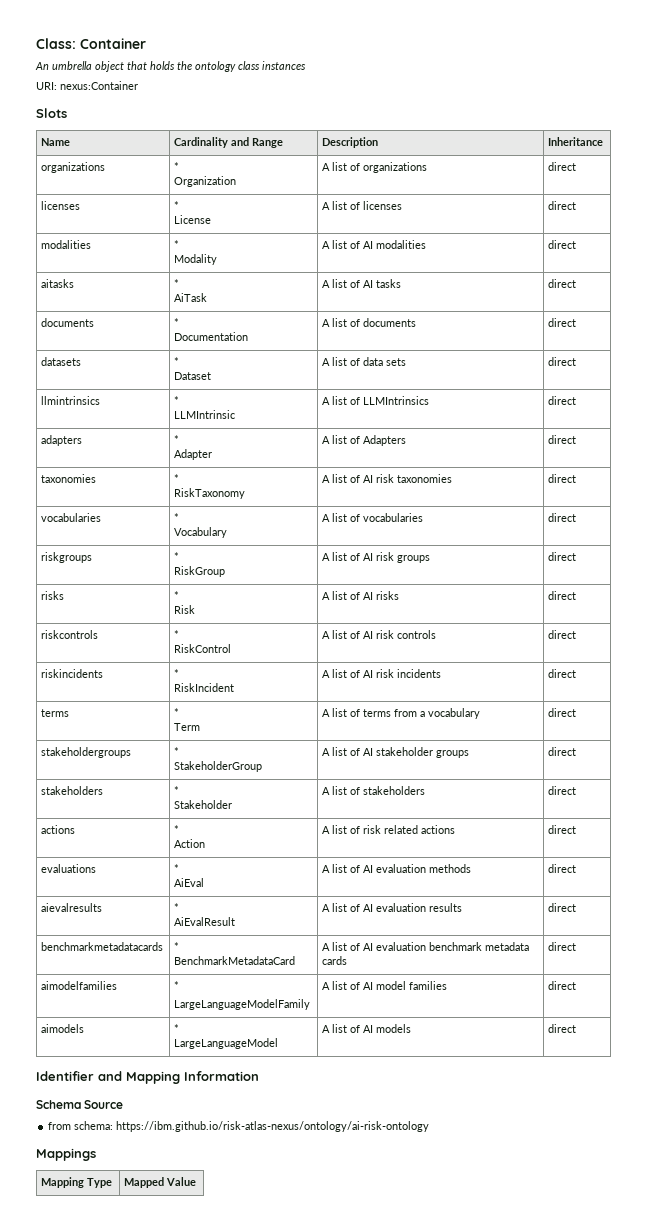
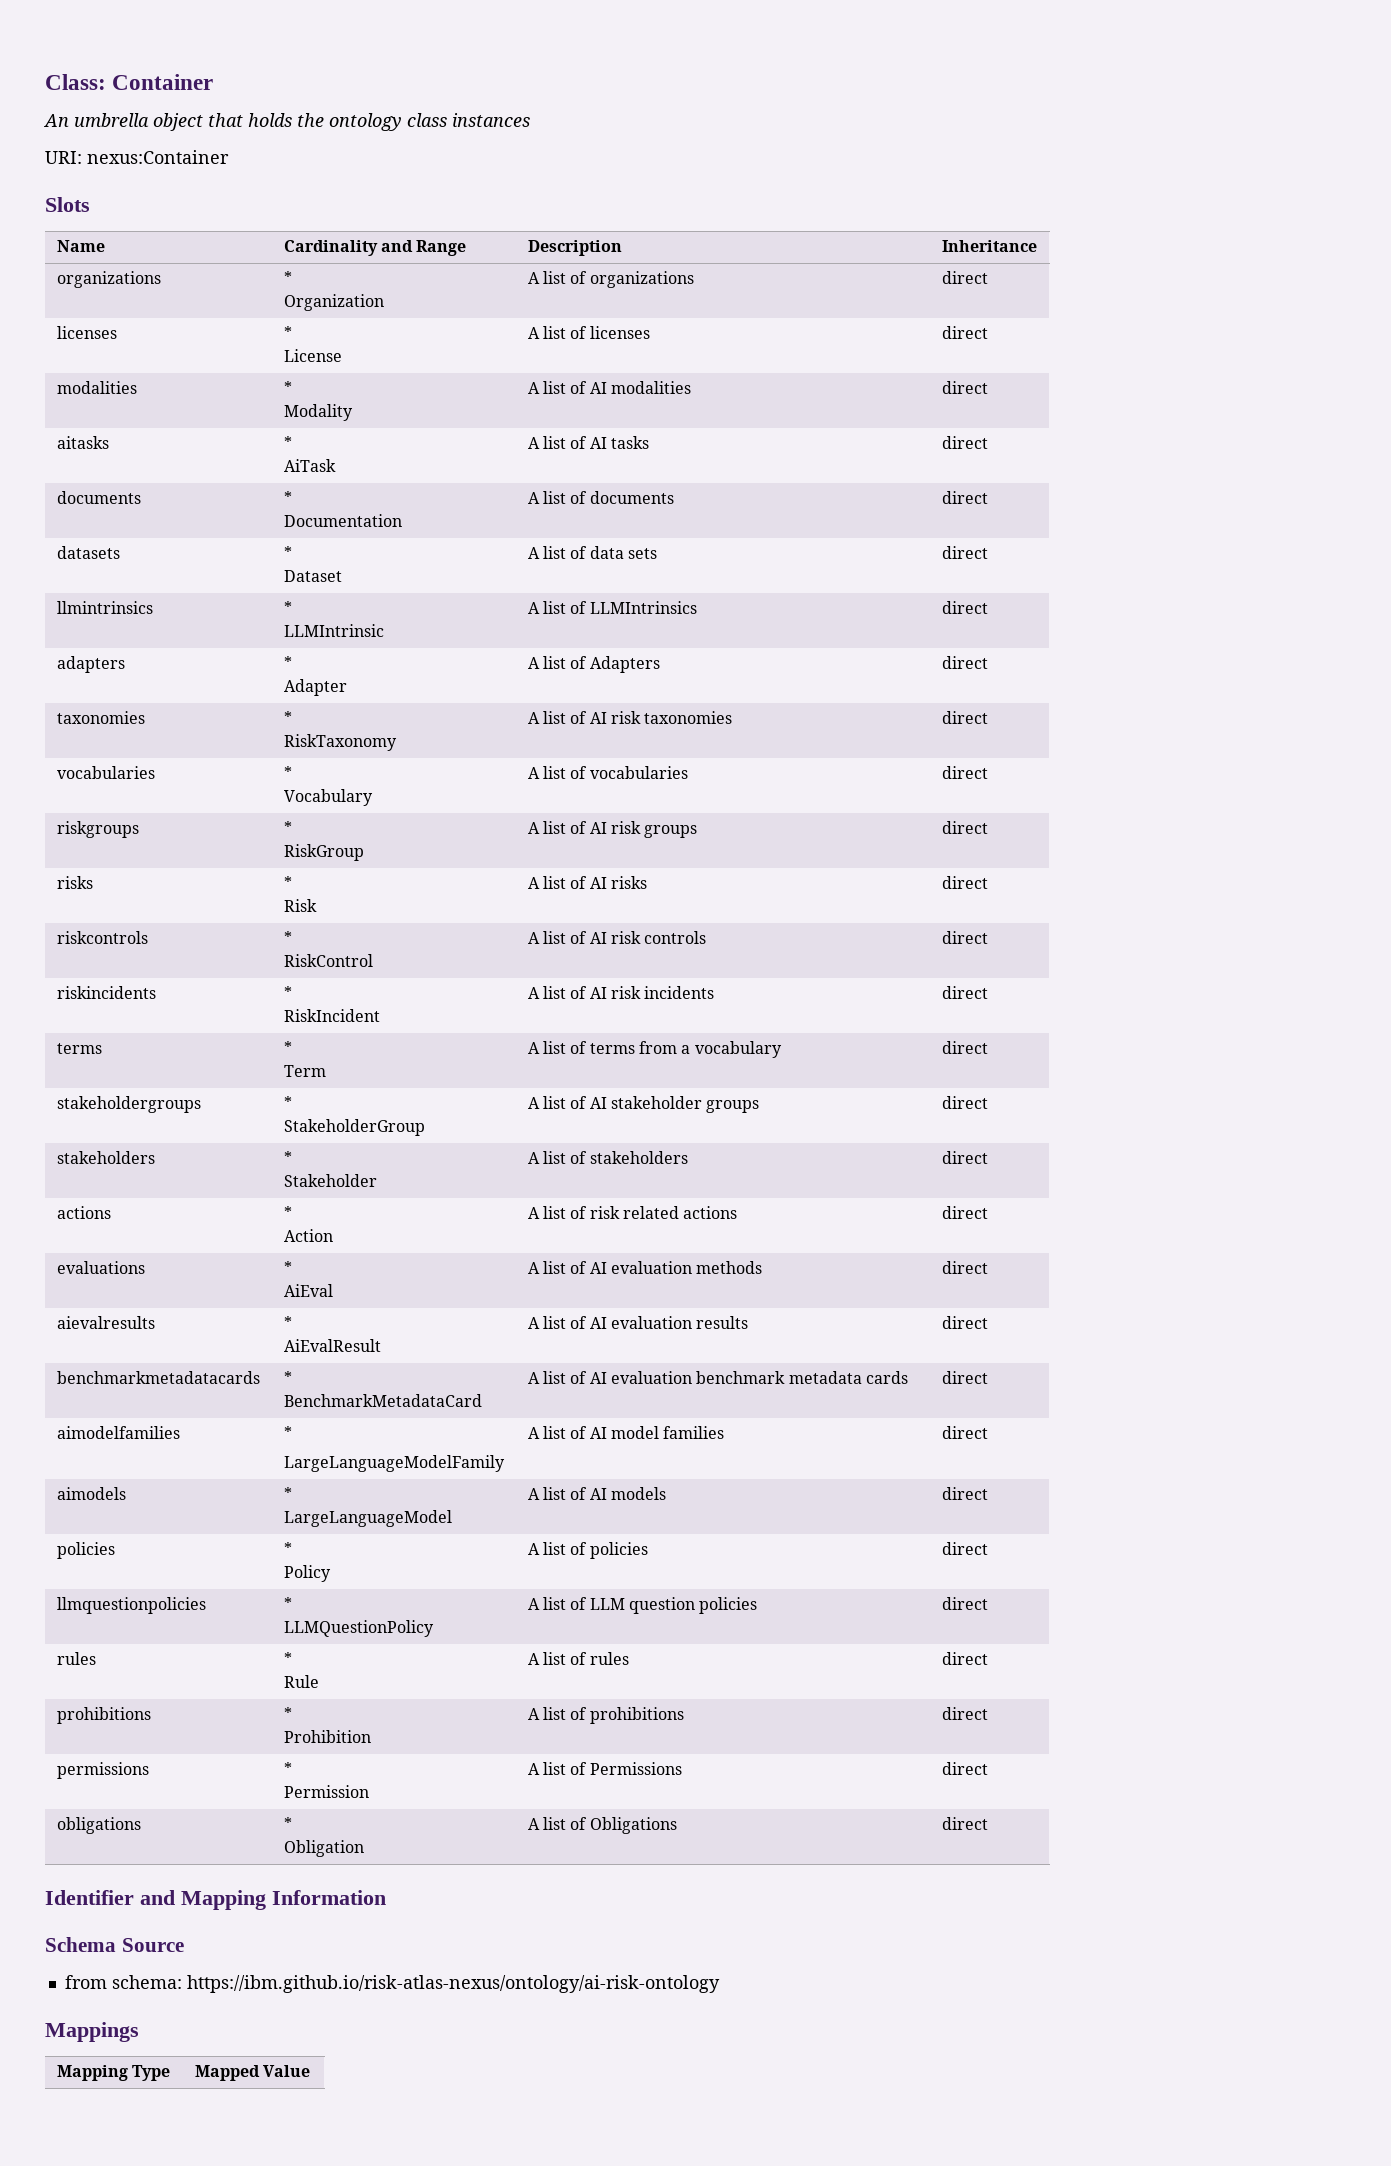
(577, 1028) none -> [56,1542,115,1559] [283,1542,292,1555] [283,1565,331,1582] [527,1542,648,1559] [941,1542,988,1555] [56,1597,206,1614] [283,1597,292,1610] [283,1620,434,1637] [527,1597,758,1614] [941,1597,988,1610] [56,1652,96,1665] [283,1652,292,1665] [283,1675,319,1688] [527,1652,629,1665] [941,1652,988,1665] [56,1707,151,1724] [283,1707,292,1720] [283,1730,371,1743] [527,1707,684,1724] [941,1707,988,1720] [56,1762,149,1779] [283,1762,292,1775] [283,1785,369,1798] [527,1762,682,1775] [941,1762,988,1775] [56,1817,141,1834] [283,1817,292,1830] [283,1840,364,1857] [527,1817,677,1834] [941,1817,988,1830] // policies | * // Policy | A list of policies | direct // llmquestionpolicies | * // LLMQuestionPolicy | A list of LLM question policies | direct // rules | * // Rule | A list of rules | direct // prohibitions | * // Prohibition | A list of prohibitions | direct // permissions | * // Permission | A list of Permissions | direct // obligations | * // Obligation | A list of Obligations | direct

